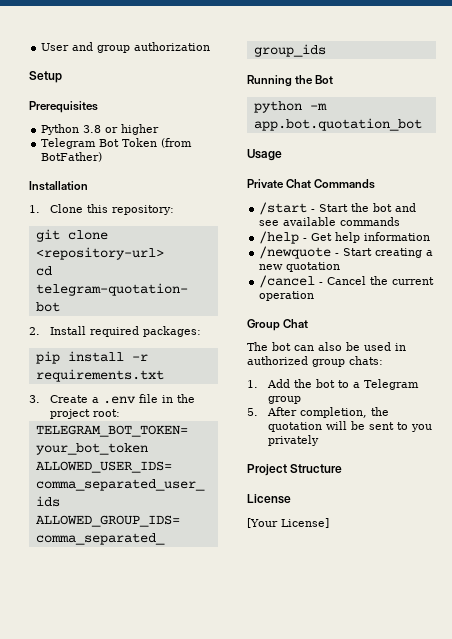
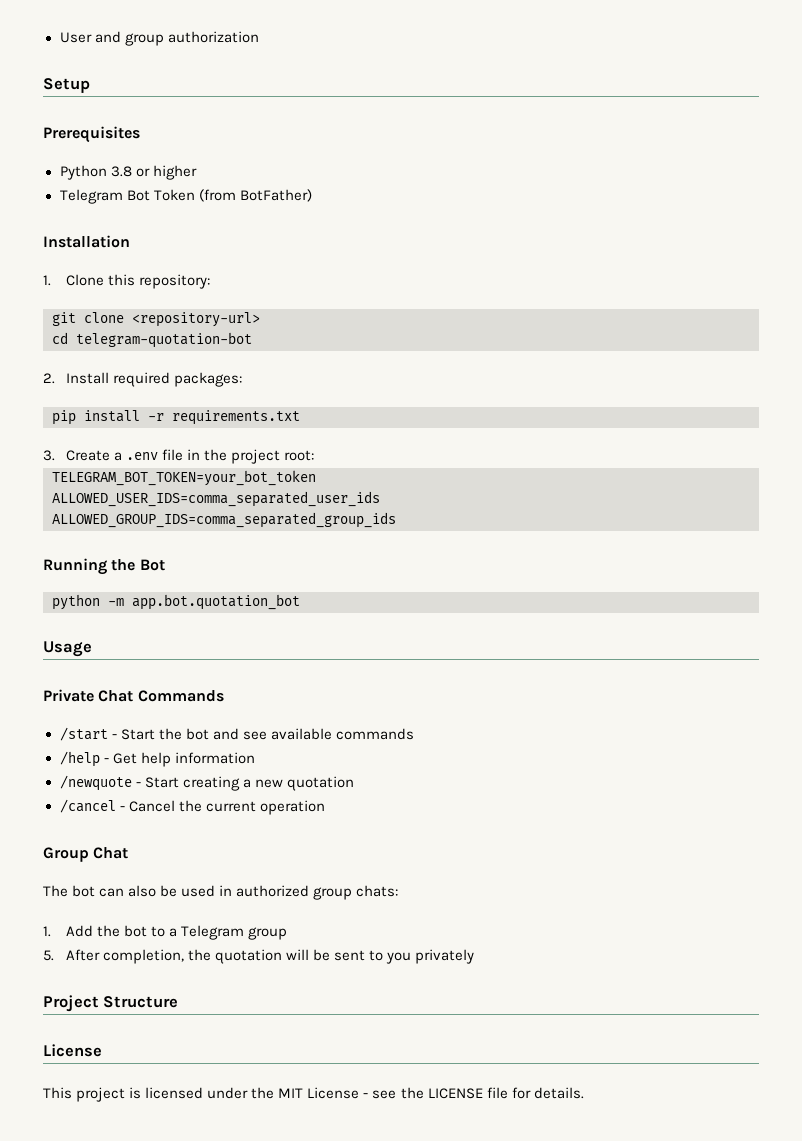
[247,518,329,528] [Your License] -> [43,1087,584,1102] This project is licensed under the MIT License - see the LICENSE file for details.

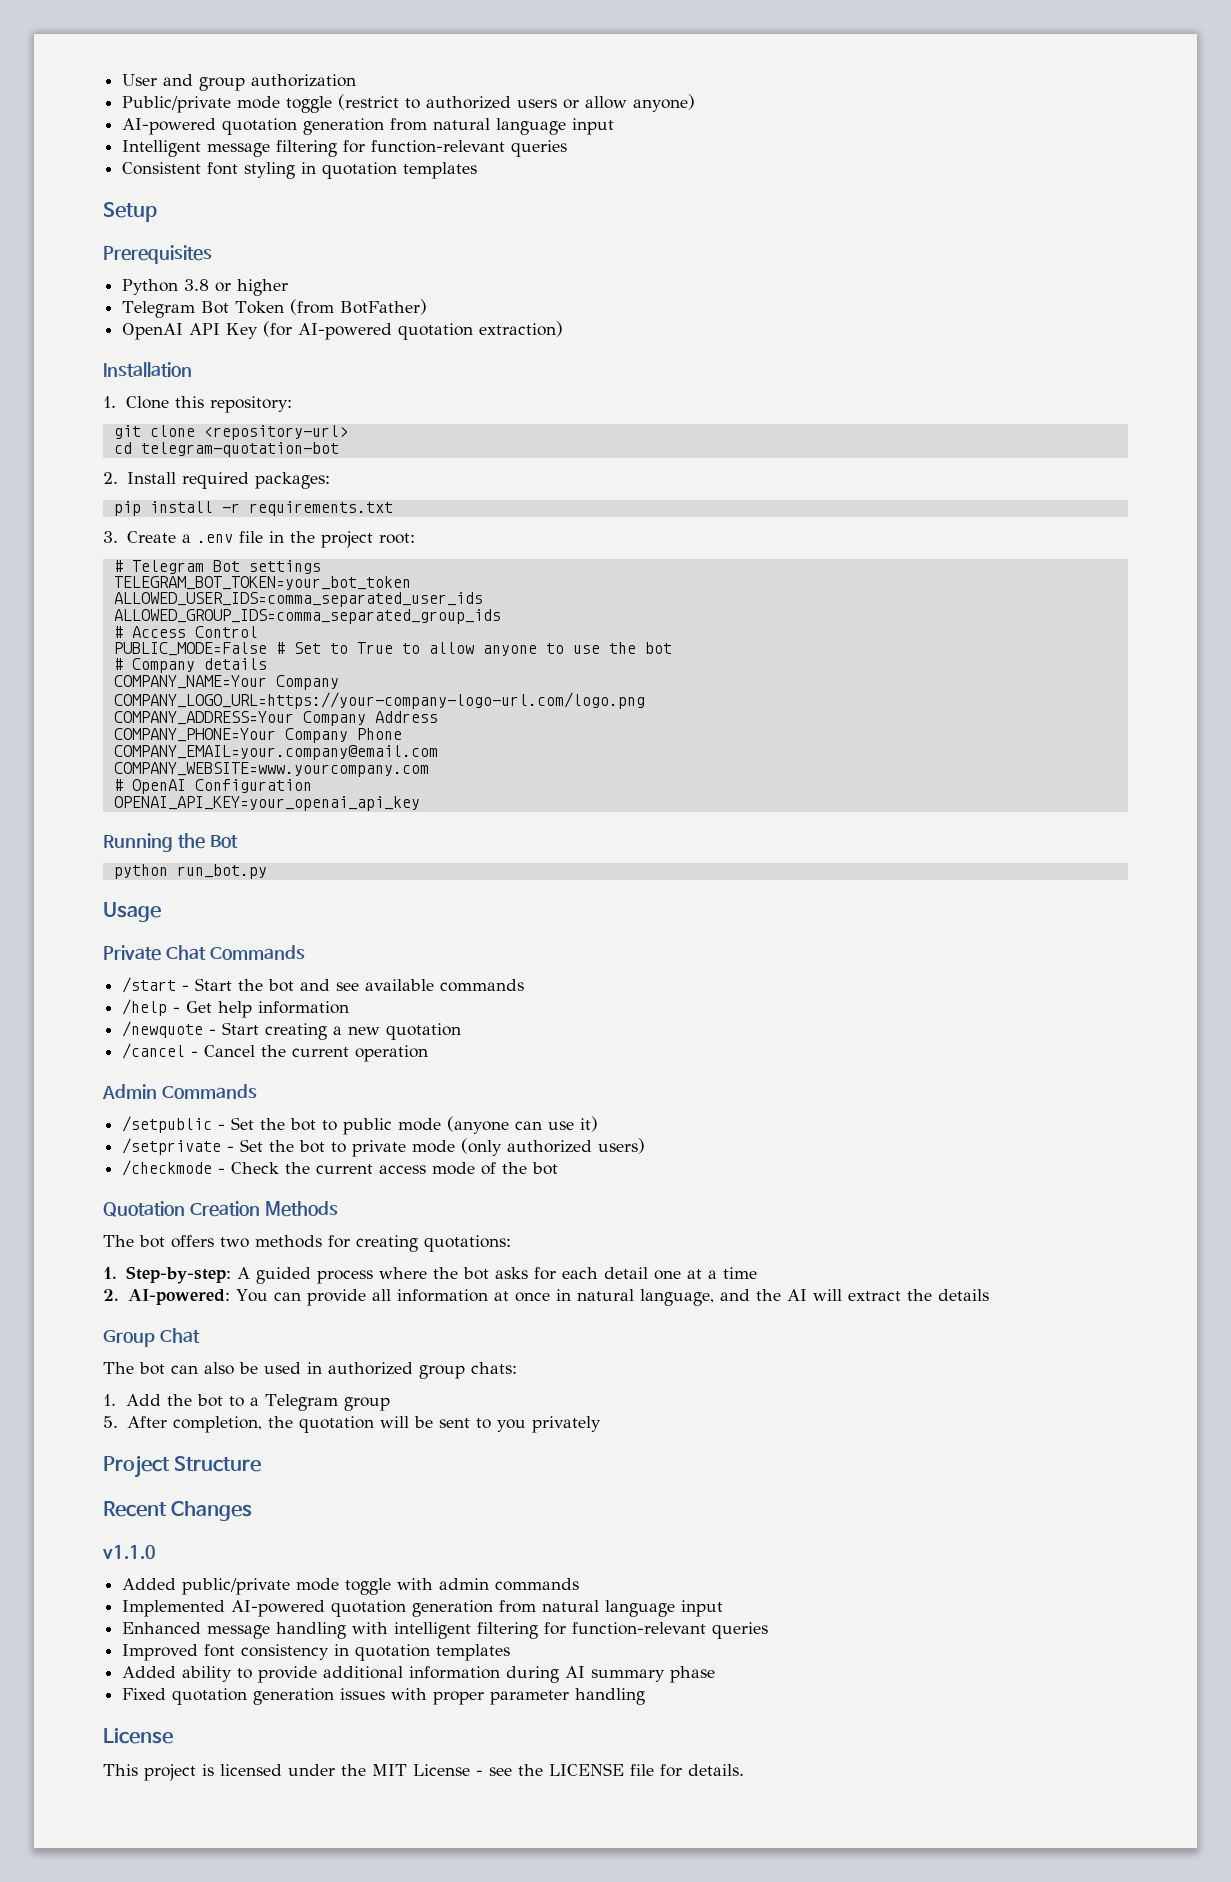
(259, 37) none -> [122,94,696,113] [122,118,615,135] [122,140,568,157] [122,162,478,179] // Public/private mode toggle (restrict to authorized users or allow anyone) // AI-powered quotation generation from natural language input // Intelligent message filtering for function-relevant queries // Consistent font styling in quotation templates
(312, 195) none -> [122,321,564,340] // OpenAI API Key (for AI-powered quotation extraction)
(315, 455) none -> [113,560,321,574] // # Telegram Bot settings
(396, 520) none -> [113,626,258,638] [113,642,672,656] [113,658,267,673] [113,675,339,690] [113,692,645,709] [113,711,438,726] [113,728,402,743] [113,745,438,760] [113,762,429,777] [113,779,312,794] [113,796,420,811] // # Access Control // PUBLIC_MODE=False # Set to True to allow anyone to use the bot // # Company details // COMPANY_NAME=Your Company // COMPANY_LOGO_URL=https://your-company-logo-url.com/logo.png // COMPANY_ADDRESS=Your Company Address // COMPANY_PHONE=Your Company Phone // COMPANY_EMAIL=your.company@email.com // COMPANY_WEBSITE=www.yourcompany.com // # OpenAI Configuration // OPENAI_API_KEY=your_openai_api_key
[108,594,300,610] -m app.bot.quotation_bot -> [176,864,267,879] run_bot.py
(325, 807) none -> [102,1084,257,1099] [122,1116,599,1135] [122,1138,646,1157] [122,1160,559,1176] [103,1201,338,1217] [103,1235,511,1252] [103,1266,757,1284] [103,1289,989,1306] // Admin Commands // /setpublic - Set the bot to public mode (anyone can use it) // /setprivate - Set the bot to private mode (only authorized users) // /checkmode - Check the current access mode of the bot // Quotation Creation Methods // The bot offers two methods for creating quotations: // 1. Step-by-step: A guided process where the bot asks for each detail one at a time // 2. AI-powered: You can provide all information at once in natural language, and the AI will extract the details
(179, 1002) none -> [103,1501,253,1521] [102,1545,156,1559] [122,1578,580,1595] [122,1600,724,1617] [122,1622,769,1639] [122,1644,511,1661] [122,1666,716,1683] [122,1688,646,1705] // Recent Changes // v1.1.0 // Added public/private mode toggle with admin commands // Implemented AI-powered quotation generation from natural language input // Enhanced message handling with intelligent filtering for function-relevant queries // Improved font consistency in quotation templates // Added ability to provide additional information during AI summary phase // Fixed quotation generation issues with proper parameter handling

